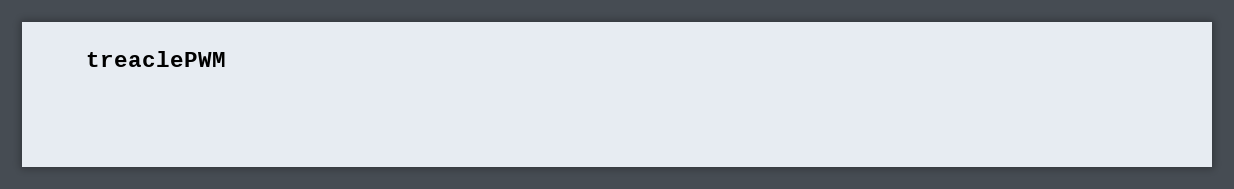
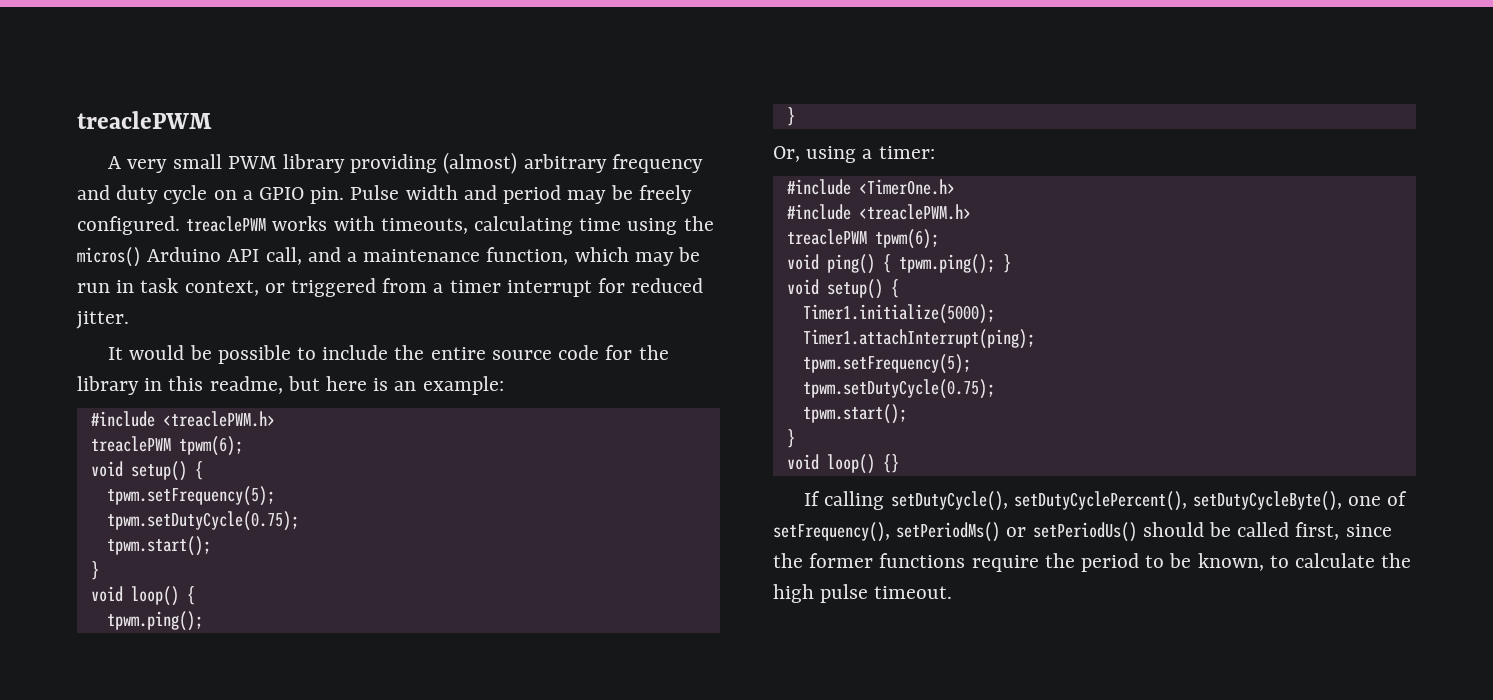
[86,51,226,67] treaclePWM -> [77,111,212,129] [108,152,703,174] [77,185,692,204] [77,216,714,235] [77,247,701,267] [77,278,704,297] [76,311,129,329] [108,345,669,364] [77,376,504,395] [90,411,275,427] [90,436,243,456] [90,461,203,481] [106,486,275,506] [106,511,299,531] [106,536,211,556] [90,561,99,580] [90,586,195,606] [106,611,203,631] [786,107,795,126] [773,146,935,163] [786,179,955,195] [786,204,971,220] [786,229,939,249] [786,254,1011,274] [786,279,899,299] [802,304,995,324] [802,329,1035,349] [802,354,971,374] [802,379,995,399] [802,404,907,424] [786,429,795,448] [786,454,899,474] [804,491,1408,511] [773,522,1392,542] [773,553,1412,572] [773,584,953,603] treaclePWM // A very small PWM library providing (almost) arbitrary frequency and duty cycle on a GPIO pin. Pulse width and period may be freely configured. treaclePWM works with timeouts, calculating time using the micros() Arduino API call, and a maintenance function, which may be run in task context, or triggered from a timer interrupt for reduced jitter. // It would be possible to include the entire source code for the library in this readme, but here is an example: // #include <treaclePWM.h> // treaclePWM tpwm(6); // void setup() { // tpwm.setFrequency(5); // tpwm.setDutyCycle(0.75); // tpwm.start(); // } // void loop() { // tpwm.ping(); // } // Or, using a timer: // #include <TimerOne.h> // #include <treaclePWM.h> // treaclePWM tpwm(6); // void ping() { tpwm.ping(); } // void setup() { // Timer1.initialize(5000); // Timer1.attachInterrupt(ping); // tpwm.setFrequency(5); // tpwm.setDutyCycle(0.75); // tpwm.start(); // } // void loop() {} // If calling setDutyCycle(), setDutyCyclePercent(), setDutyCycleByte(), one of setFrequency(), setPeriodMs() or setPeriodUs() should be called first, since the former functions require the period to be known, to calculate the high pulse timeout.

